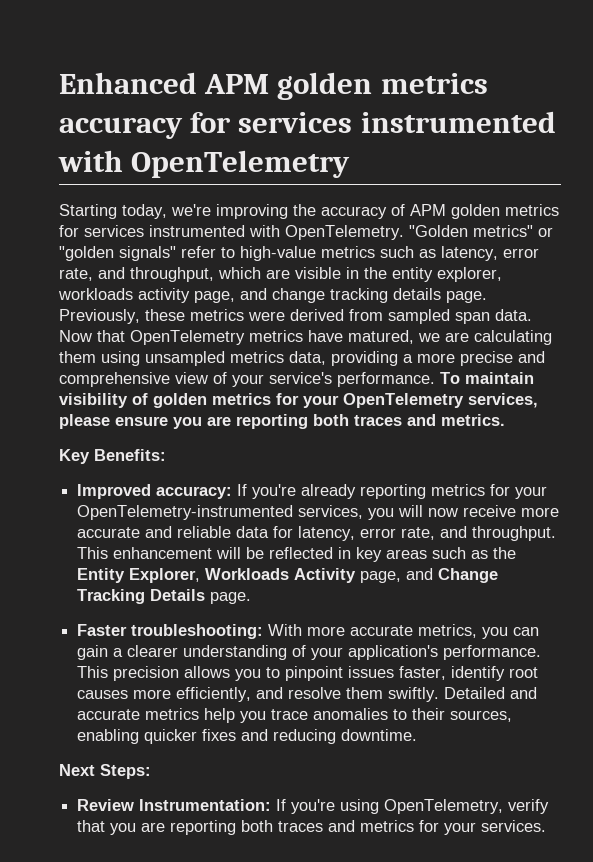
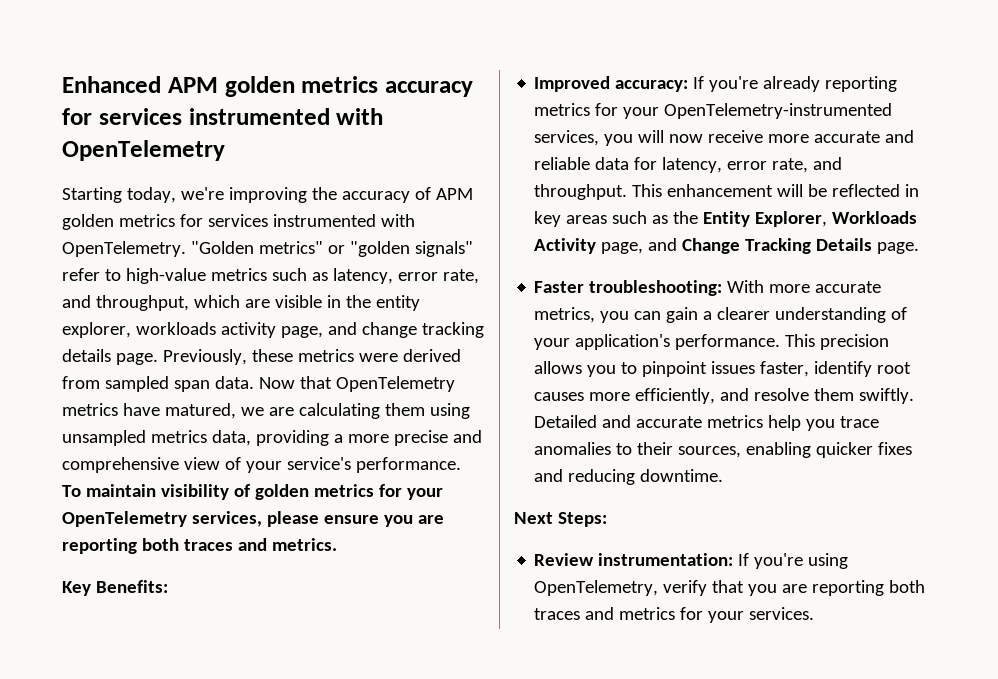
[139,799,272,811] Instrumentation: -> [598,553,734,566] instrumentation:

